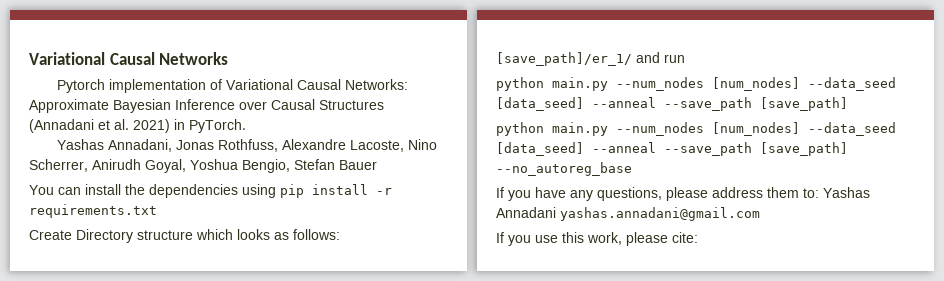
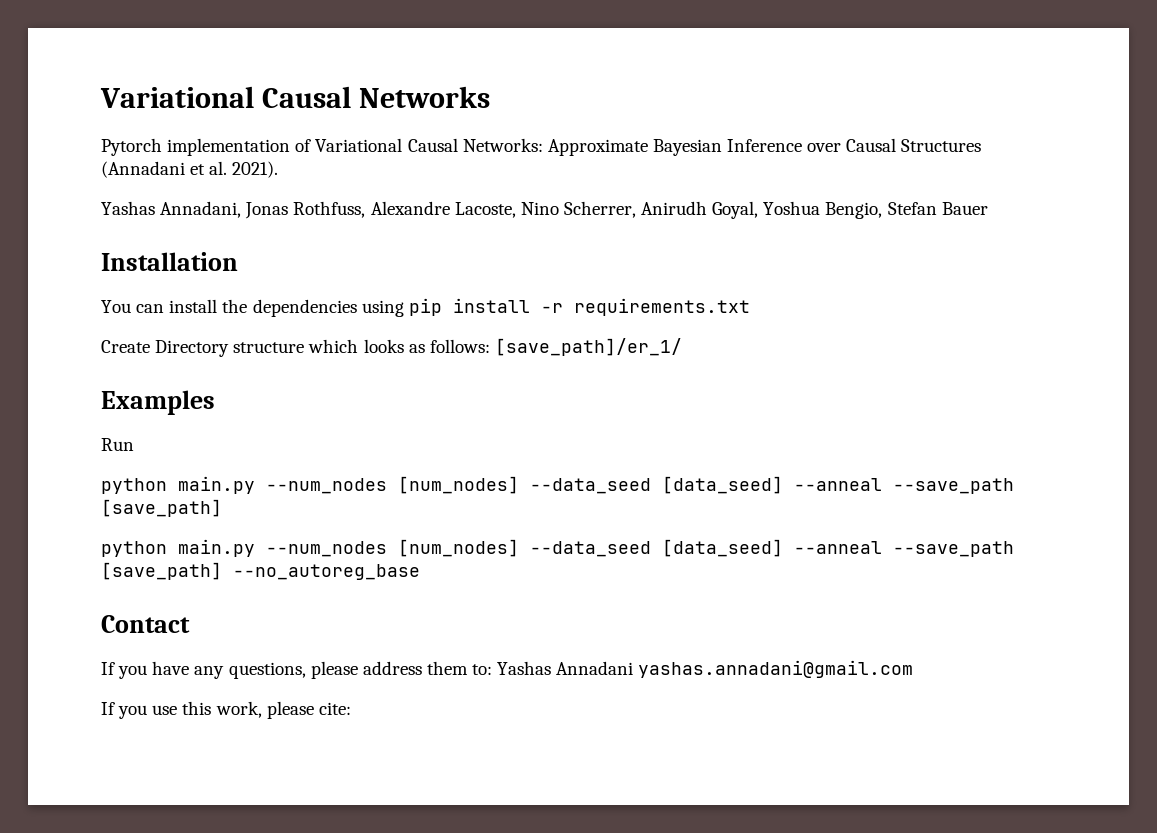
[133,119,246,133] 2021) in PyTorch. -> [232,161,279,178] 2021).
(377, 165) none -> [101,252,238,271] // Installation
[636,52,685,63] and run -> [101,390,215,415] [101,438,134,451] // Examples // Run
(632, 169) none -> [101,615,190,633] // Contact

